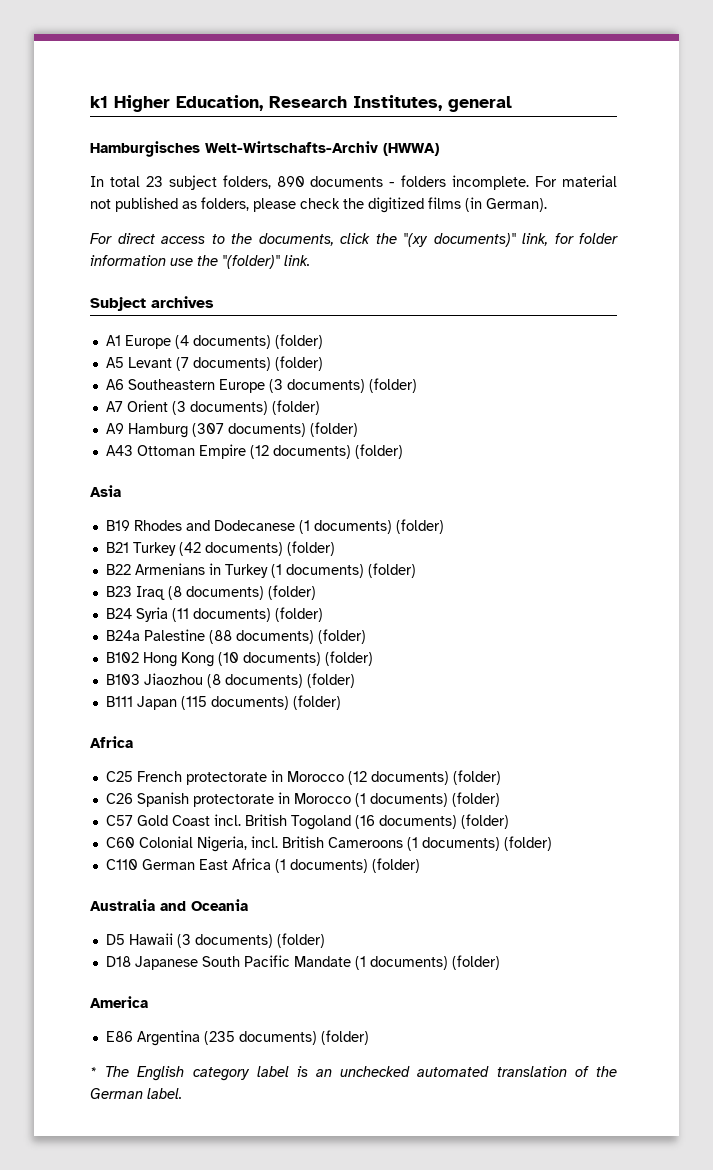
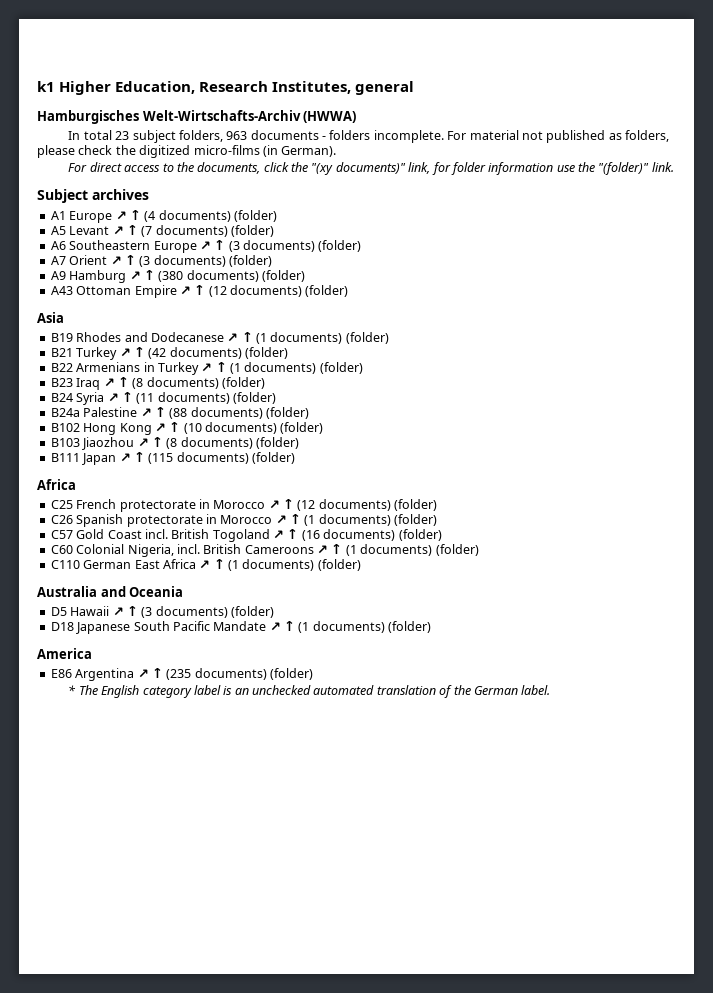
[276,176,305,187] 890 -> [226,131,248,140] 963
[428,197,461,209] films -> [193,145,260,155] micro-films
(171, 342) none -> [115,210,141,220] ↗ ↑
(172, 362) none -> [112,225,138,235] ↗ ↑
(265, 386) none -> [199,240,226,250] ↗ ↑
(168, 406) none -> [110,255,136,265] ↗ ↑
[191,423,224,437] (307 -> [129,270,184,282] ↗ ↑ (380
(246, 451) none -> [179,285,206,295] ↗ ↑
(295, 525) none -> [227,332,253,342] ↗ ↑
(176, 549) none -> [119,347,145,357] ↗ ↑
(268, 571) none -> [201,362,227,372] ↗ ↑
(165, 593) none -> [103,377,129,387] ↗ ↑
(168, 614) none -> [107,392,133,402] ↗ ↑
(205, 635) none -> [140,407,166,417] ↗ ↑
(214, 659) none -> [154,422,181,432] ↗ ↑
(203, 679) none -> [137,437,163,447] ↗ ↑
(177, 703) none -> [119,452,145,462] ↗ ↑
(344, 776) none -> [268,499,294,509] ↗ ↑
(351, 798) none -> [275,514,301,524] ↗ ↑
(351, 822) none -> [273,529,299,539] ↗ ↑
(403, 842) none -> [317,544,343,554] ↗ ↑
(271, 864) none -> [199,559,225,569] ↗ ↑
(173, 939) none -> [112,606,138,616] ↗ ↑
(351, 961) none -> [269,621,295,631] ↗ ↑
(200, 1038) none -> [137,668,163,678] ↗ ↑

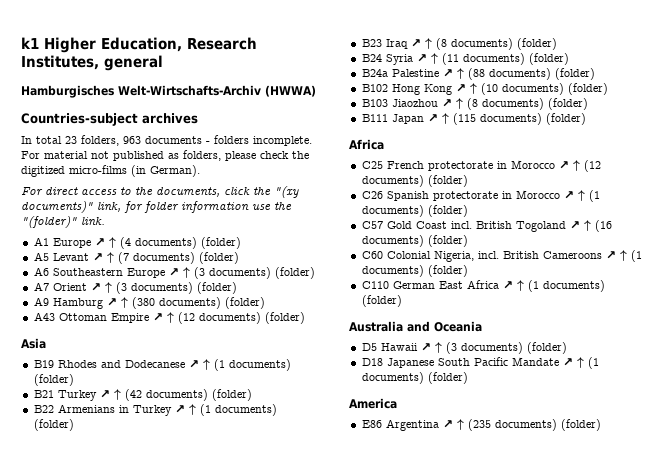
(357, 117) none -> [21,113,198,126] // Countries-subject archives
[132,130,176,143] subject -> (77, 140) none
[37,189,149,203] // Subject archives -> (105, 221) none
[68,685,551,698] // * The English category label is an unchecked automated translation of the German label. -> (601, 425) none

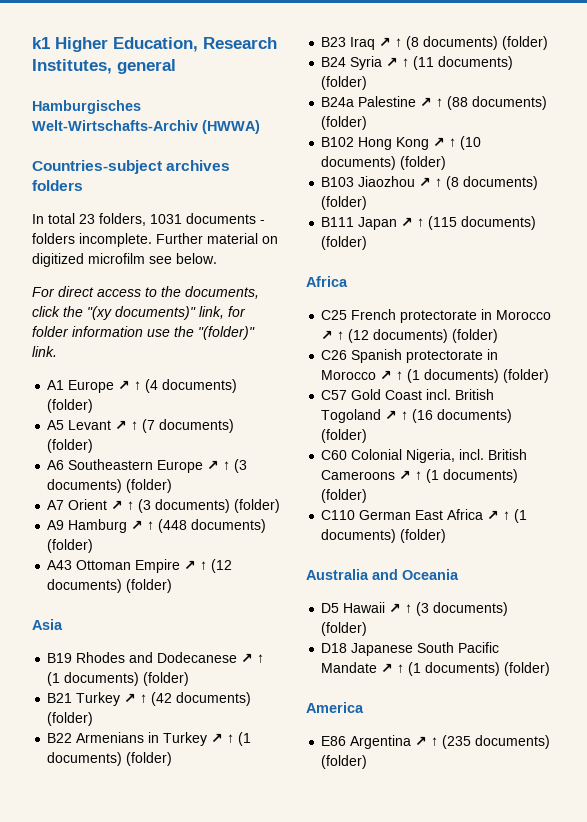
(198, 118) none -> [32,180,83,191] folders
[123,136,141,144] 963 -> [150,214,182,224] 1031
[21,150,309,161] [21,165,200,177] For material not published as folders, please check the digitized micro-films (in German). -> [156,233,278,244] [32,253,217,267] Further material on digitized microfilm see below.
[131,297,155,309] (380 -> [158,519,188,533] (448

